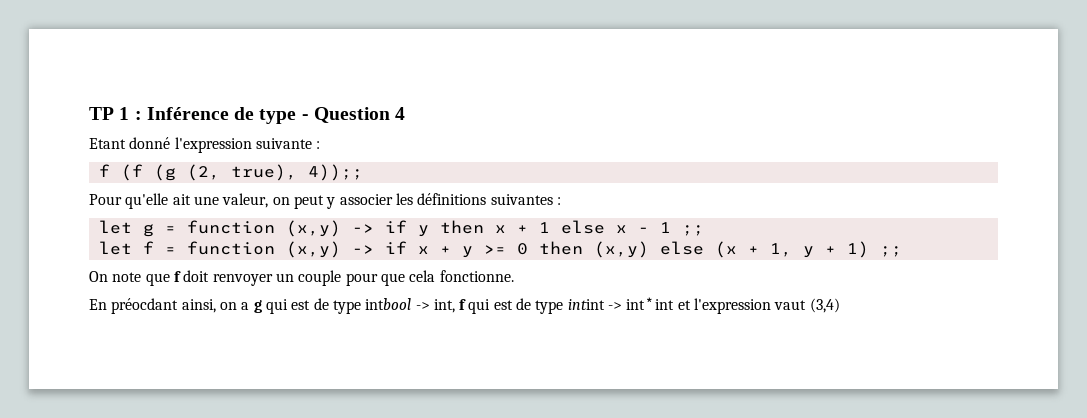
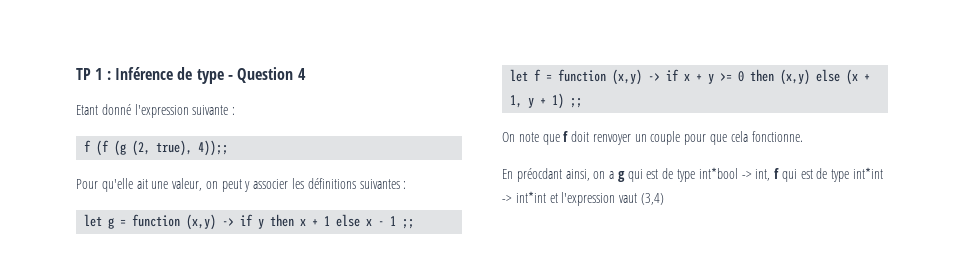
[365,298,412,310] intbool -> [698,167,738,179] int*bool
[567,299,605,310] intint -> [853,167,884,179] int*int

